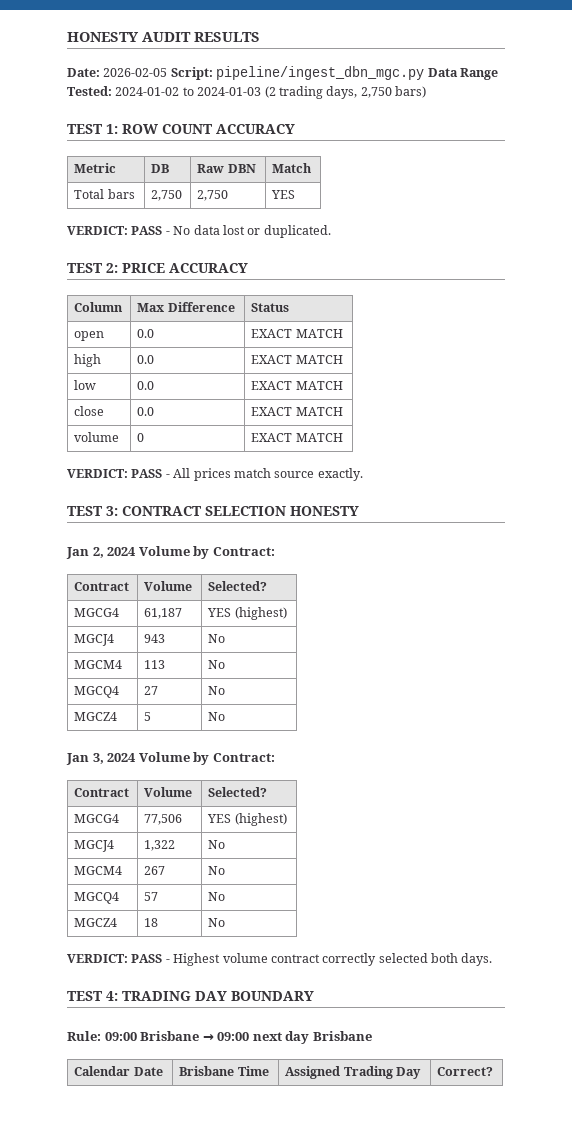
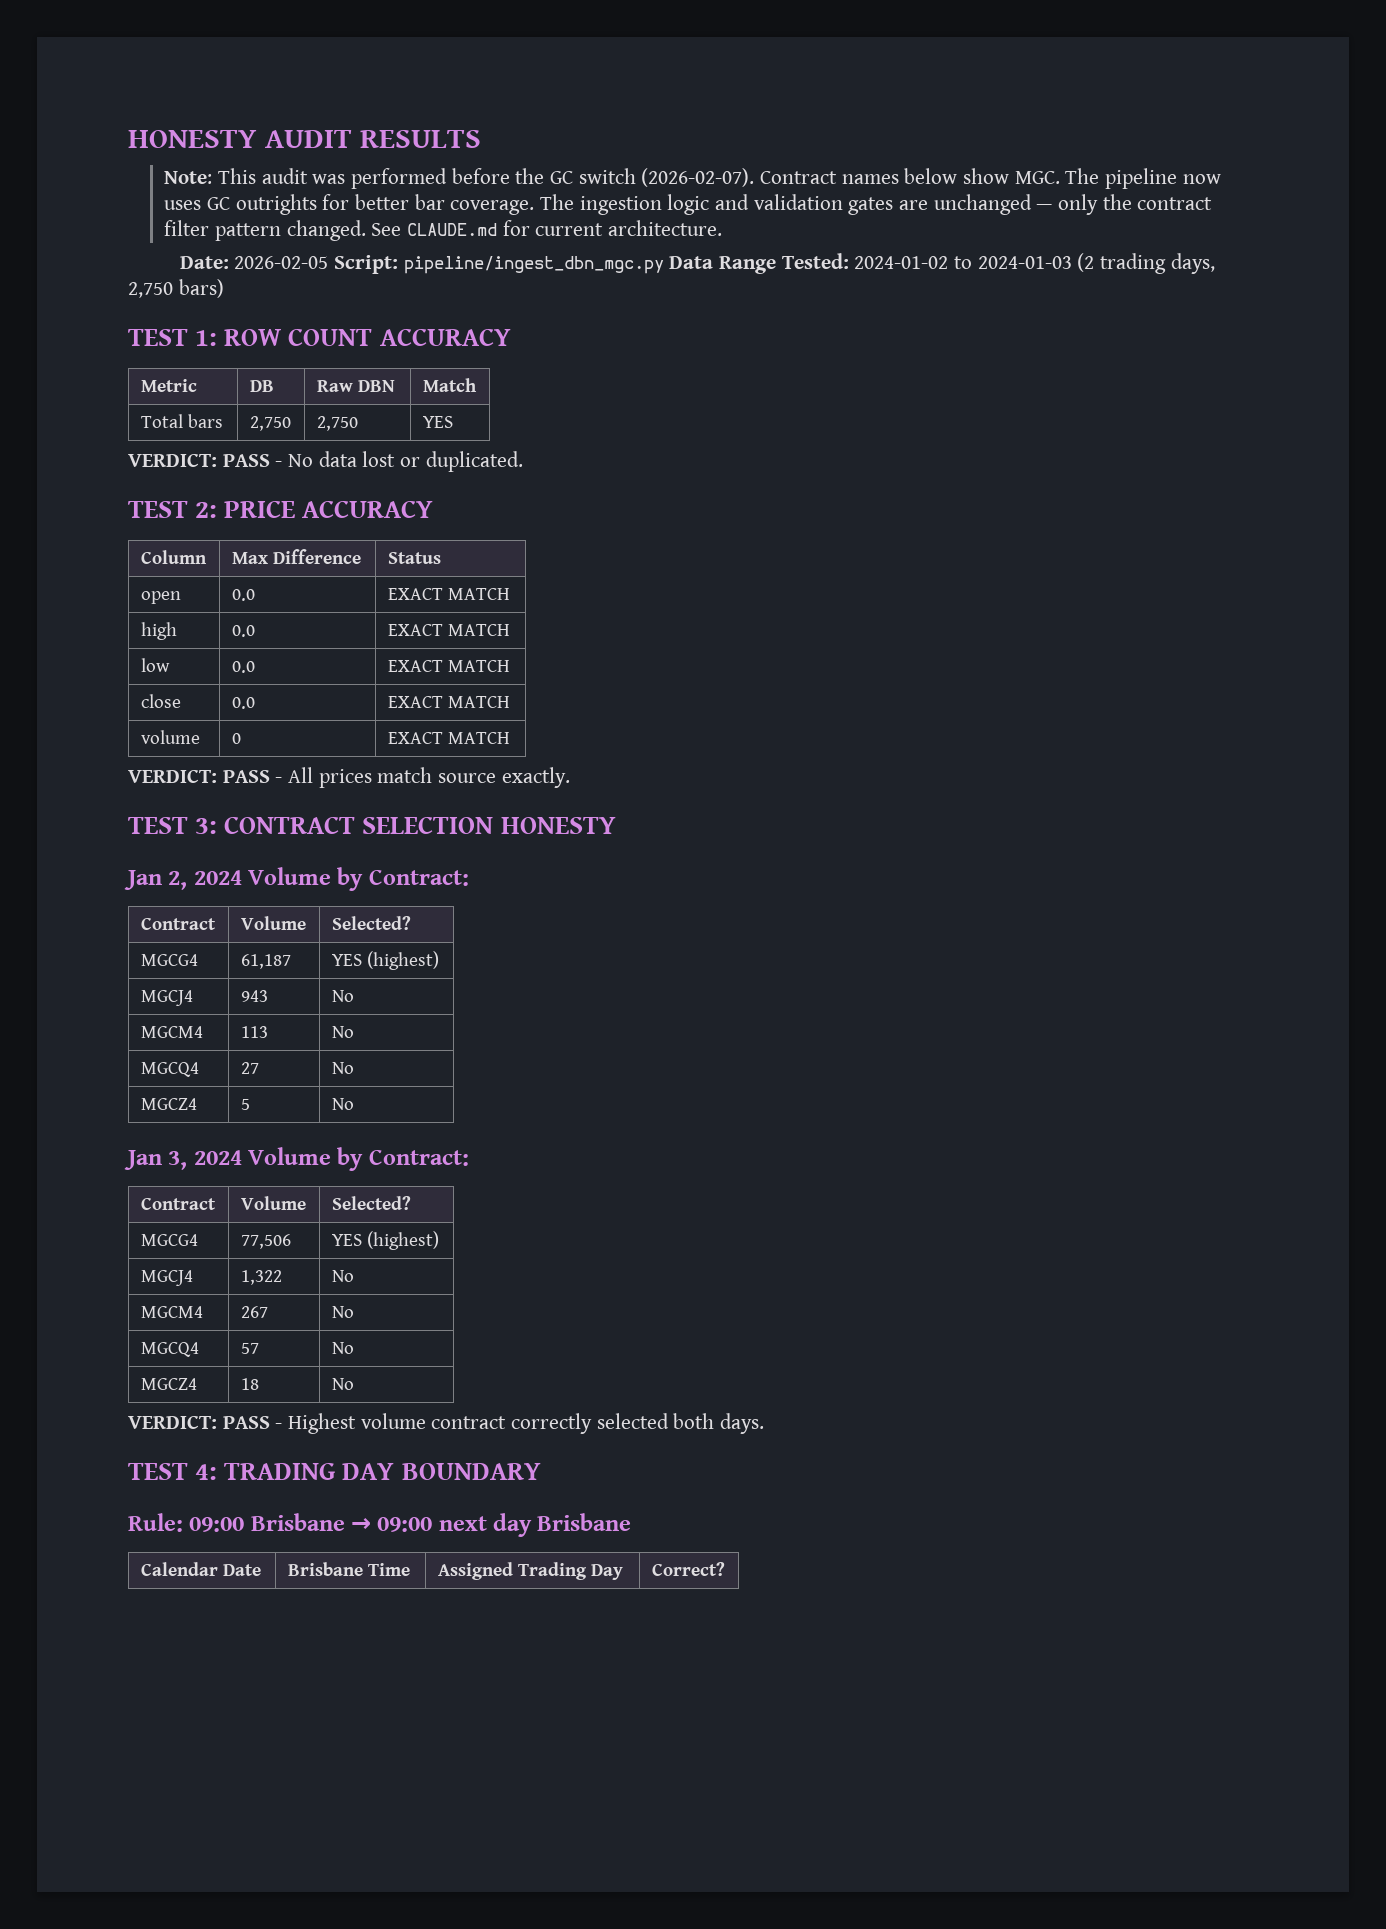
(260, 37) none -> [164,168,1221,189] [164,194,1213,215] [164,220,722,241] // Note: This audit was performed before the GC switch (2026-02-07). Contract names below show MGC. The pipeline now uses GC outrights for better bar coverage. The ingestion logic and validation gates are unchanged — only the contract filter pattern changed. See CLAUDE.md for current architecture.

